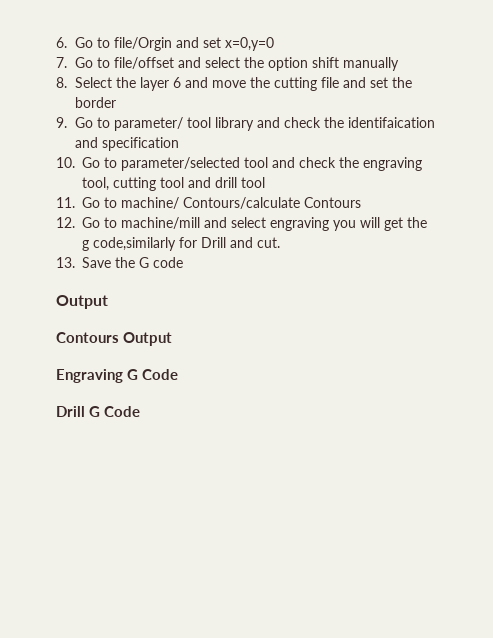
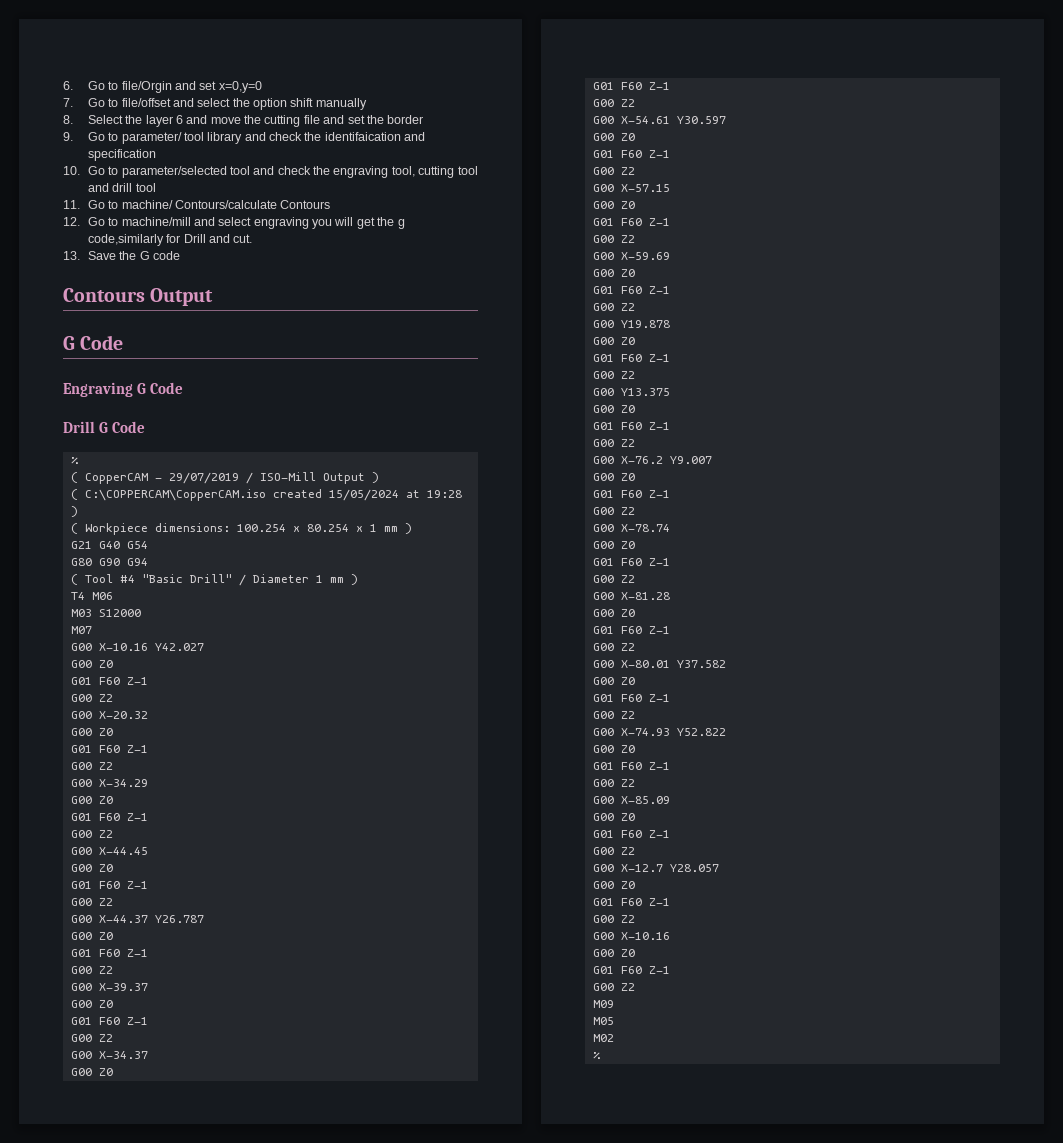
[56,295,108,309] [56,332,172,346] Output // Contours Output -> [63,288,214,306] [63,335,124,350] Contours Output // G Code
(140, 411) none -> [70,457,79,464] [70,472,379,484] [70,489,462,501] [70,506,78,517] [70,523,412,535] [70,541,148,549] [70,558,148,566] [70,574,358,586] [70,592,113,600] [70,609,141,617] [70,626,92,634] [70,643,204,651] [70,660,113,668] [70,677,148,685] [70,694,113,702] [70,711,148,719] [70,728,113,736] [70,745,148,753] [70,762,113,770] [70,779,148,787] [70,796,113,804] [70,813,148,821] [70,830,113,838] [70,847,148,855] [70,864,113,872] [70,881,148,889] [70,898,113,906] [70,915,204,923] [70,932,113,940] [70,949,148,957] [70,966,113,974] [70,983,148,991] [70,1000,113,1008] [70,1017,148,1025] [70,1034,113,1042] [70,1051,148,1059] [70,1068,113,1076] [592,82,670,90] [592,99,635,107] [592,116,726,124] [592,133,635,141] [592,150,670,158] [592,167,635,175] [592,184,670,192] [592,201,635,209] [592,218,670,226] [592,235,635,243] [592,252,670,260] [592,269,635,277] [592,286,670,294] [592,303,635,311] [592,320,670,328] [592,337,635,345] [592,354,670,362] [592,371,635,379] [592,388,670,396] [592,405,635,413] [592,422,670,430] [592,439,635,447] [592,456,712,464] [592,473,635,481] [592,490,670,498] [592,507,635,515] [592,524,670,532] [592,541,635,549] [592,558,670,566] [592,575,635,583] [592,592,670,600] [592,609,635,617] [592,626,670,634] [592,643,635,651] [592,660,726,668] [592,677,635,685] [592,694,670,702] [592,711,635,719] [592,728,726,736] [592,745,635,753] [592,762,670,770] [592,779,635,787] [592,796,670,804] [592,813,635,821] [592,830,670,838] [592,847,635,855] [592,864,719,872] [592,881,635,889] [592,898,670,906] [592,915,635,923] [592,932,670,940] [592,949,635,957] [592,966,670,974] [592,983,635,991] [592,1000,614,1008] [592,1017,614,1025] [592,1034,614,1042] [592,1052,601,1059] // % // ( CopperCAM - 29/07/2019 / ISO-Mill Output ) // ( C:\COPPERCAM\CopperCAM.iso created 15/05/2024 at 19:28 ) // ( Workpiece dimensions: 100.254 x 80.254 x 1 mm ) // G21 G40 G54 // G80 G90 G94 // ( Tool #4 "Basic Drill" / Diameter 1 mm ) // T4 M06 // M03 S12000 // M07 // G00 X-10.16 Y42.027 // G00 Z0 // G01 F60 Z-1 // G00 Z2 // G00 X-20.32 // G00 Z0 // G01 F60 Z-1 // G00 Z2 // G00 X-34.29 // G00 Z0 // G01 F60 Z-1 // G00 Z2 // G00 X-44.45 // G00 Z0 // G01 F60 Z-1 // G00 Z2 // G00 X-44.37 Y26.787 // G00 Z0 // G01 F60 Z-1 // G00 Z2 // G00 X-39.37 // G00 Z0 // G01 F60 Z-1 // G00 Z2 // G00 X-34.37 // G00 Z0 // G01 F60 Z-1 // G00 Z2 // G00 X-54.61 Y30.597 // G00 Z0 // G01 F60 Z-1 // G00 Z2 // G00 X-57.15 // G00 Z0 // G01 F60 Z-1 // G00 Z2 // G00 X-59.69 // G00 Z0 // G01 F60 Z-1 // G00 Z2 // G00 Y19.878 // G00 Z0 // G01 F60 Z-1 // G00 Z2 // G00 Y13.375 // G00 Z0 // G01 F60 Z-1 // G00 Z2 // G00 X-76.2 Y9.007 // G00 Z0 // G01 F60 Z-1 // G00 Z2 // G00 X-78.74 // G00 Z0 // G01 F60 Z-1 // G00 Z2 // G00 X-81.28 // G00 Z0 // G01 F60 Z-1 // G00 Z2 // G00 X-80.01 Y37.582 // G00 Z0 // G01 F60 Z-1 // G00 Z2 // G00 X-74.93 Y52.822 // G00 Z0 // G01 F60 Z-1 // G00 Z2 // G00 X-85.09 // G00 Z0 // G01 F60 Z-1 // G00 Z2 // G00 X-12.7 Y28.057 // G00 Z0 // G01 F60 Z-1 // G00 Z2 // G00 X-10.16 // G00 Z0 // G01 F60 Z-1 // G00 Z2 // M09 // M05 // M02 // %

